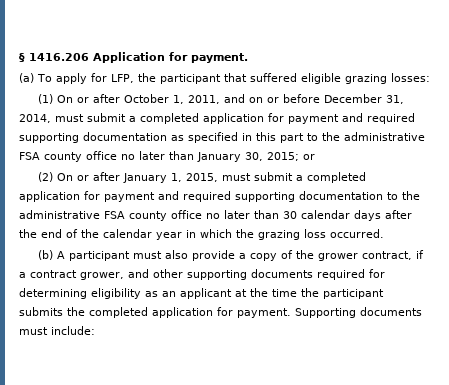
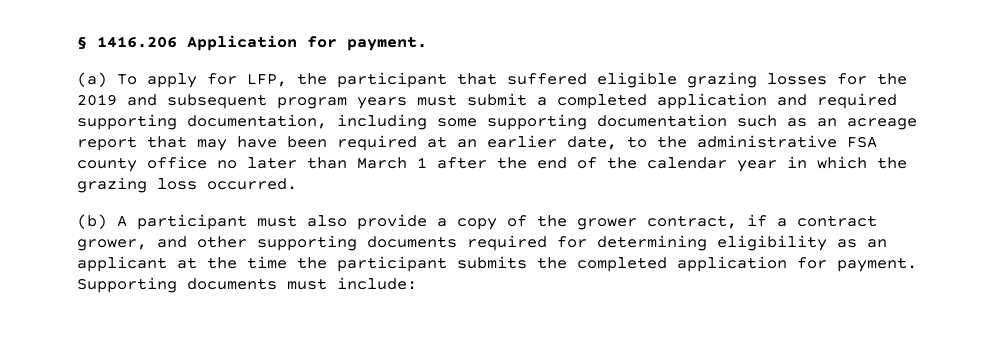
[390,73,430,82] [37,94,404,104] [19,113,415,124] [19,132,425,143] [19,151,315,162] [37,172,366,183] [19,191,420,202] [19,210,381,221] losses: // (1) On or after October 1, 2011, and on or before December 31, 2014, must submit a completed application for payment and required supporting documentation as specified in this part to the administrative FSA county office no later than January 30, 2015; or // (2) On or after January 1, 2015, must submit a completed application for payment and required supporting documentation to the administrative FSA county office no later than 30 calendar days -> [767,73,907,85] [77,93,897,109] [77,114,917,130] [77,135,877,151] [77,156,427,172] losses for the 2019 and subsequent program years must submit a completed application and required supporting documentation, including some supporting documentation such as an acreage report that may have been required at an earlier date, to the administrative FSA county office no later than March 1

